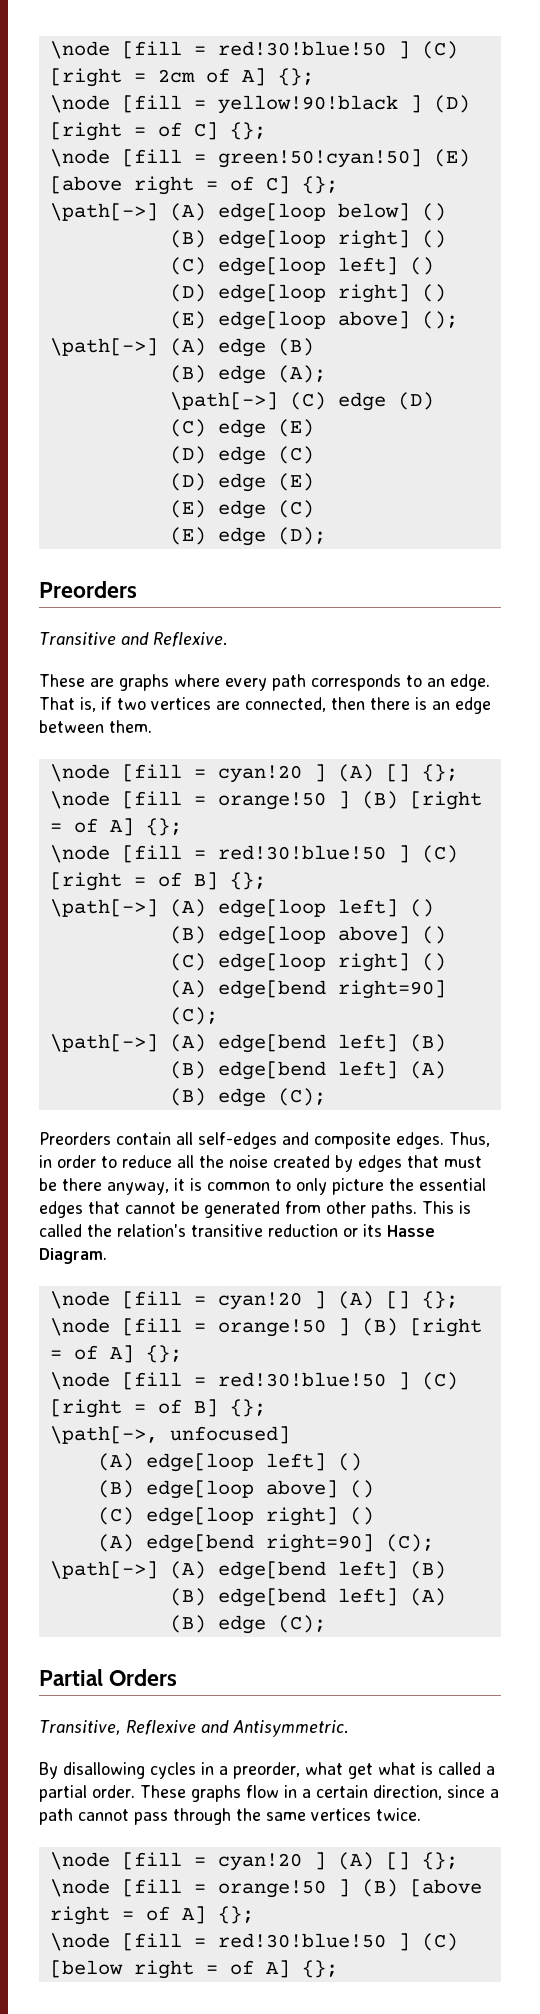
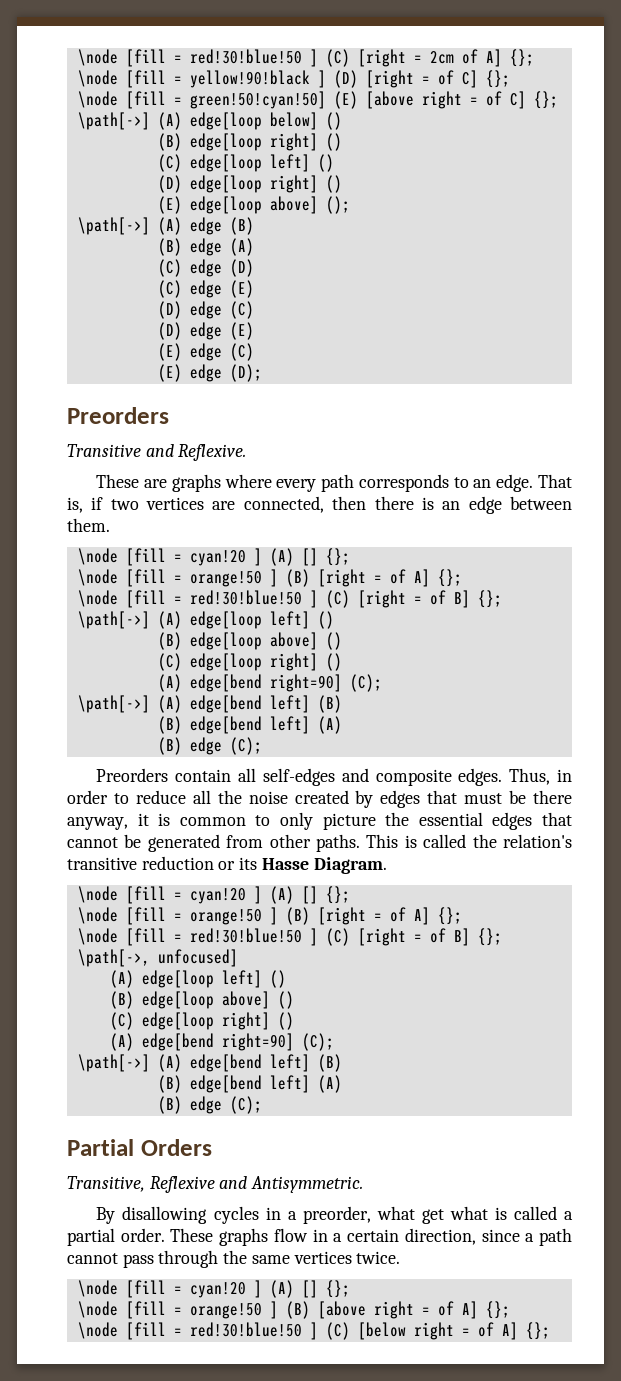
[277,365,326,383] [169,392,278,410] (A); // \path[->] -> [229,238,254,256] (A) //

